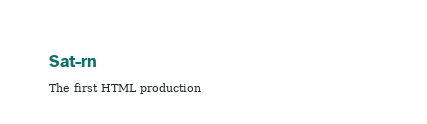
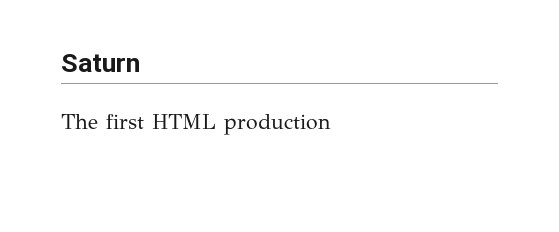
[49,55,97,67] Sat-rn -> [61,54,140,72] Saturn

